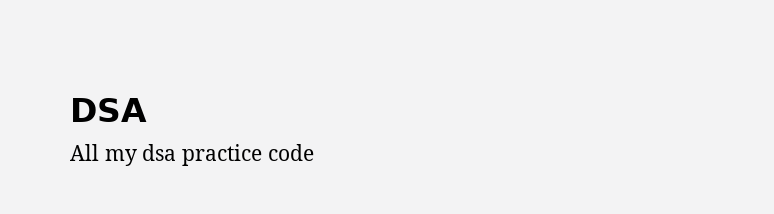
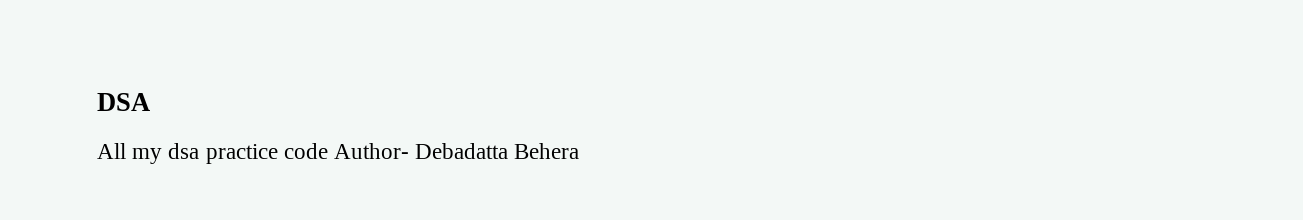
(314, 152) none -> [334,143,580,159] Author- Debadatta Behera

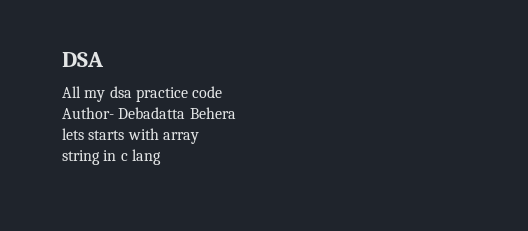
(328, 151) none -> (223, 92) //
(580, 151) none -> [62,128,199,144] [62,149,161,165] // lets starts with array // string in c lang

